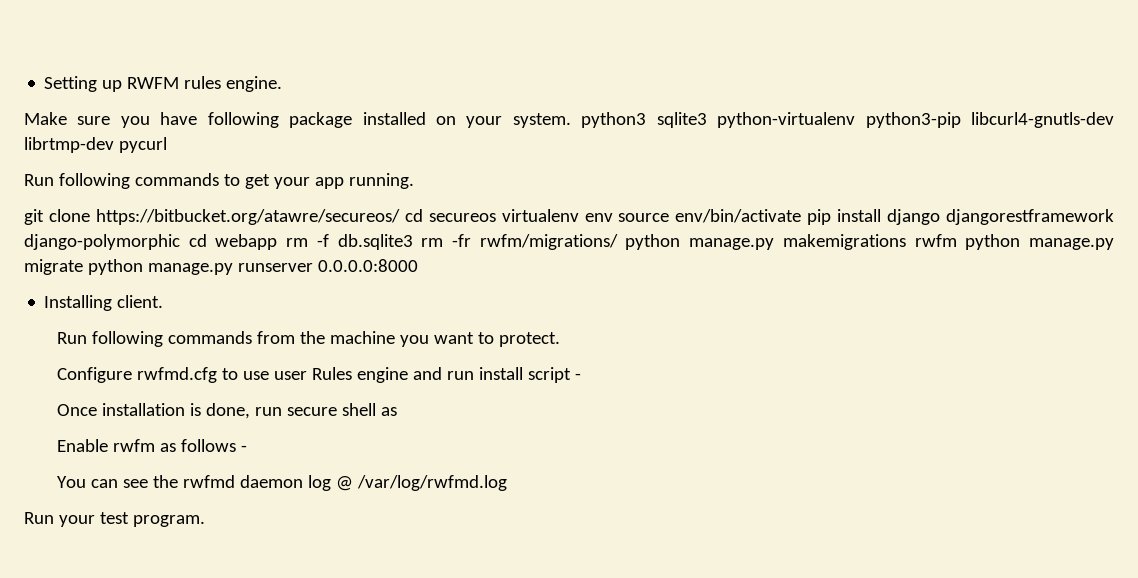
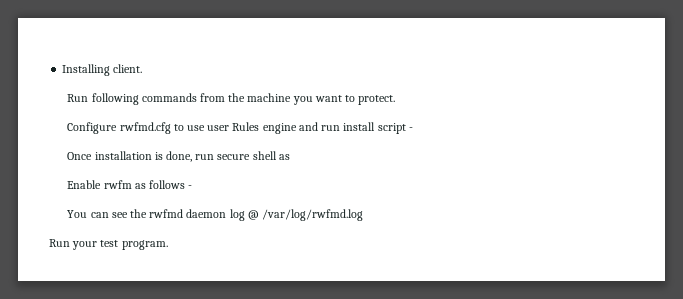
[44,76,283,92] [24,112,1114,128] [24,137,167,153] [24,173,414,189] [24,209,1114,225] [24,234,1114,250] [24,259,418,275] Setting up RWFM rules engine. // Make sure you have following package installed on your system. python3 sqlite3 python-virtualenv python3-pip libcurl4-gnutls-dev librtmp-dev pycurl // Run following commands to get your app running. // git clone https://bitbucket.org/atawre/secureos/ cd secureos virtualenv env source env/bin/activate pip install django djangorestframework django-polymorphic cd webapp rm -f db.sqlite3 rm -fr rwfm/migrations/ python manage.py makemigrations rwfm python manage.py migrate python manage.py runserver 0.0.0.0:8000 // -> (62, 70) none

